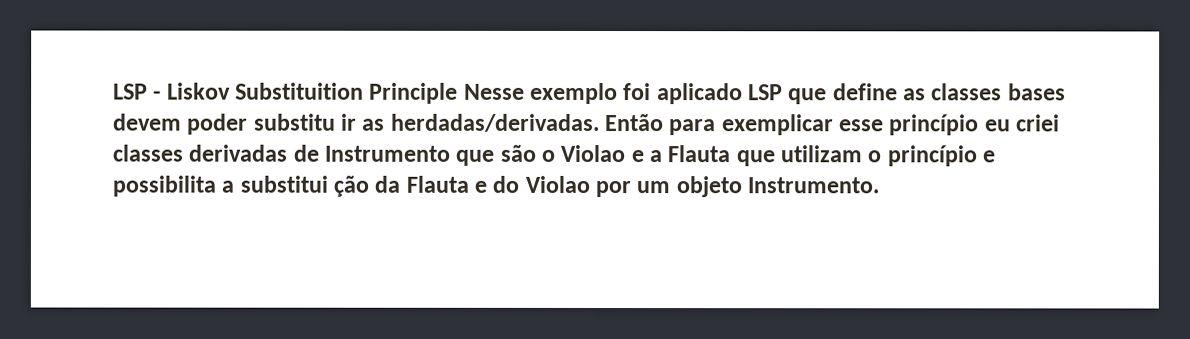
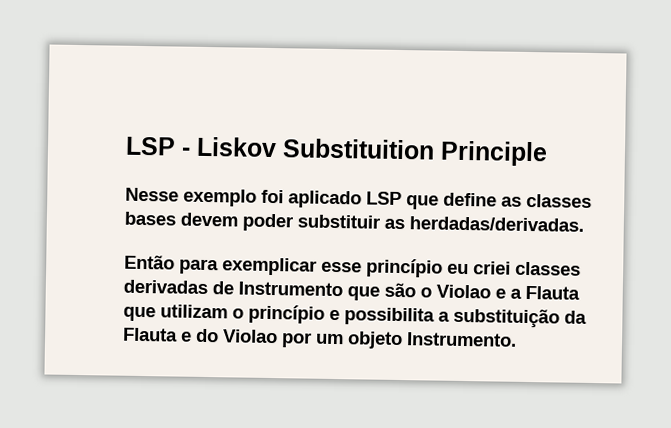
(459, 93) none -> (548, 153) //
[253,113,358,131] substitu ir -> [297,214,380,229] substituir
(600, 123) none -> (584, 224) //
[239,175,370,197] substitui ção -> [453,307,560,329] substituição

